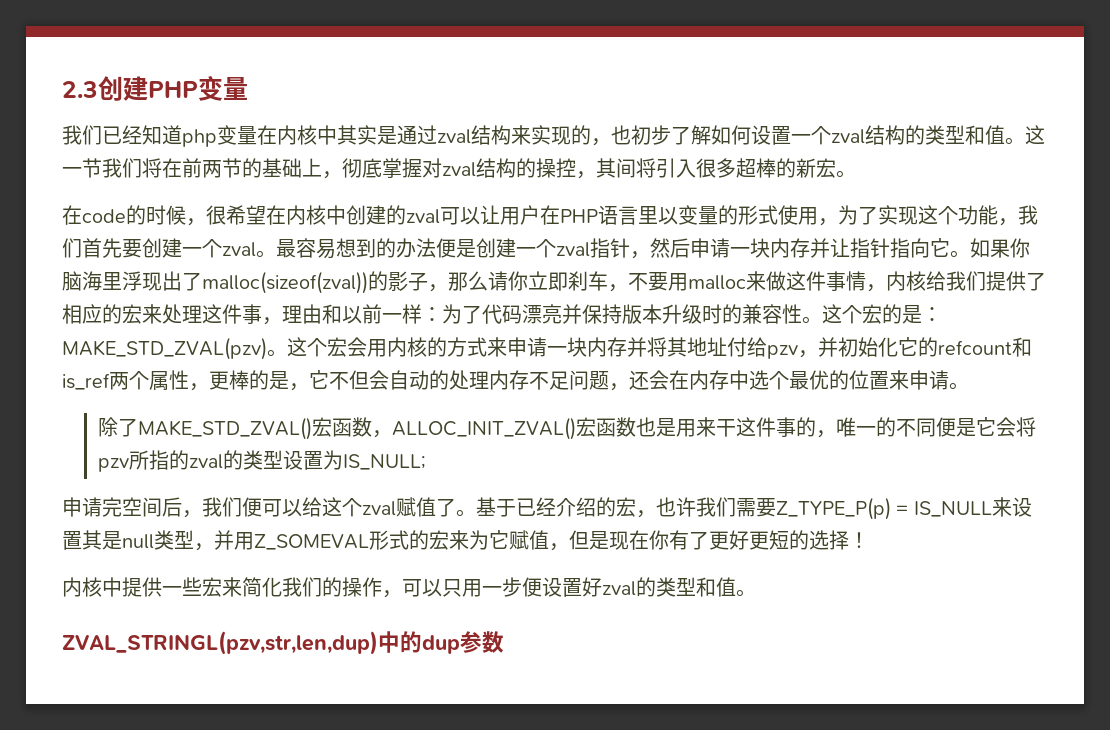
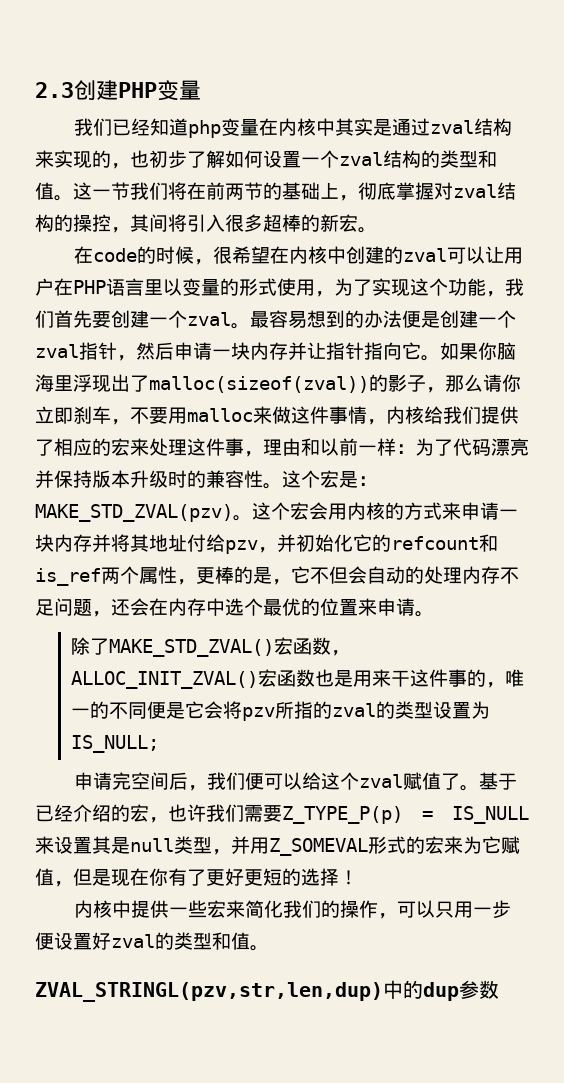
[882,304,902,324] 的 -> (339, 479) none

